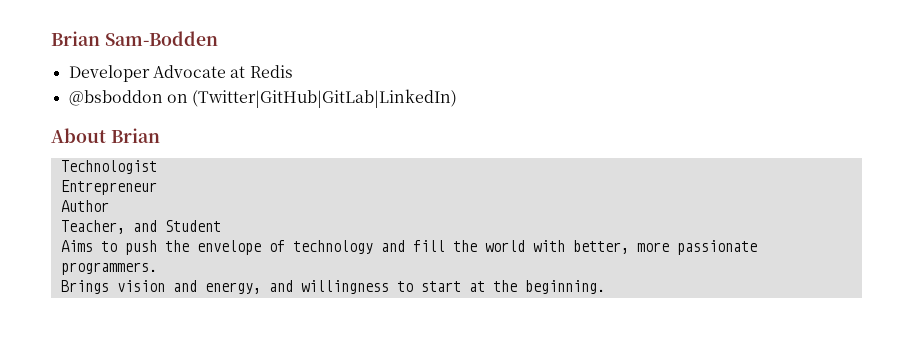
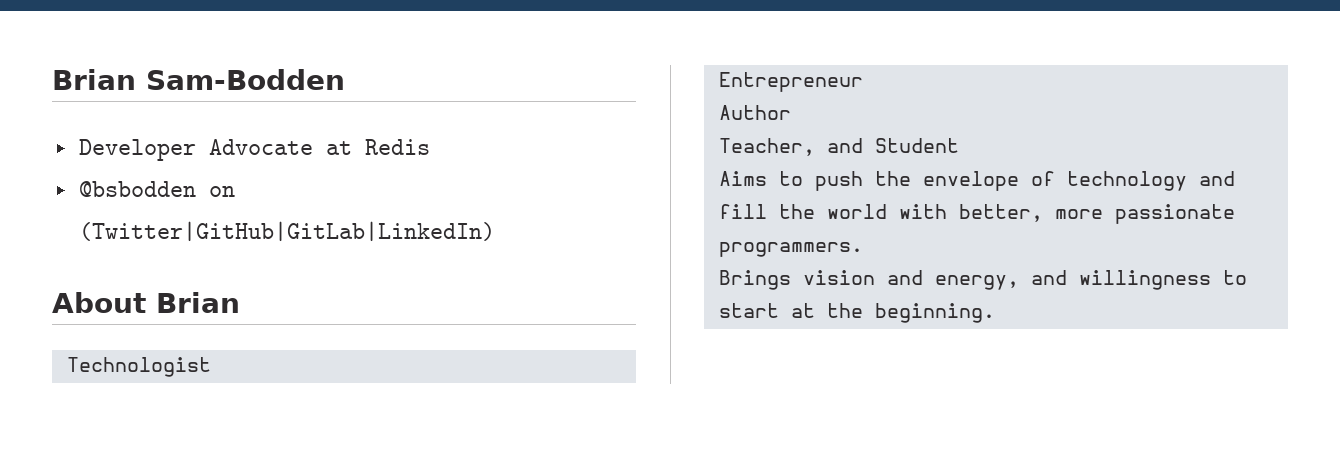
[68,90,163,106] @bsboddon -> [78,181,196,197] @bsbodden

